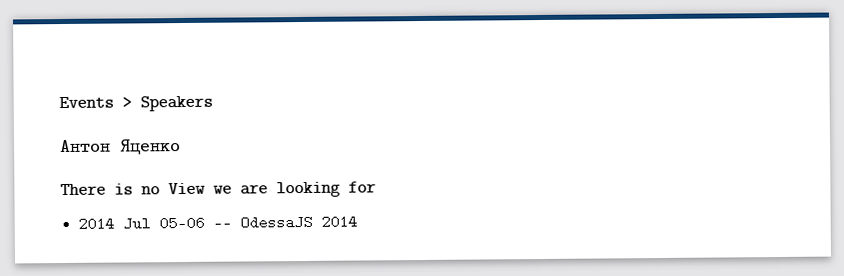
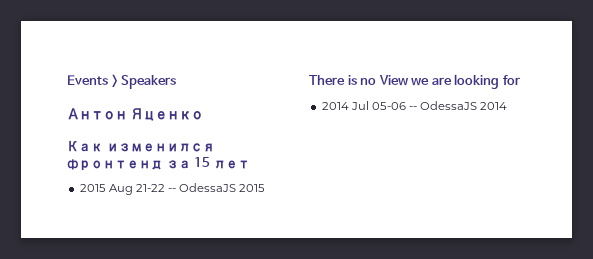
(181, 147) none -> [67,140,215,152] [67,157,250,171] [79,183,266,195] // Как изменился фронтенд за 15 лет // 2015 Aug 21-22 -- OdessaJS 2015

